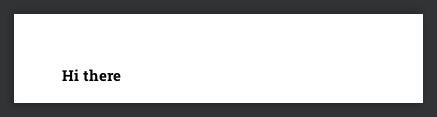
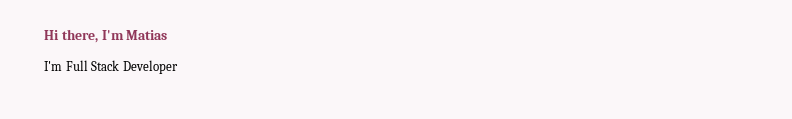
[83,69,122,82] there -> [61,29,168,43] [44,60,178,74] there, I'm Matias // I'm Full Stack Developer

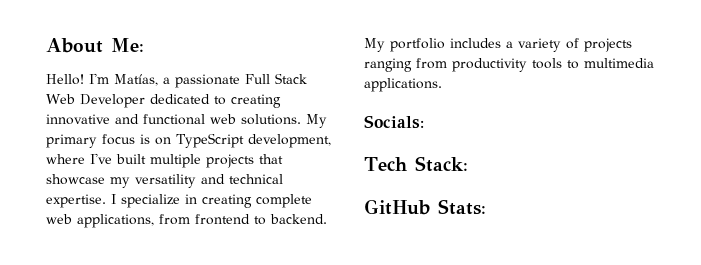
[44,29,168,43] [44,60,178,74] Hi there, I'm Matias // I'm Full Stack Developer -> [46,38,144,53] [46,73,307,88] [46,94,281,108] [46,114,327,128] [46,133,331,148] [46,153,283,168] [46,174,283,188] [46,194,312,208] [46,214,327,228] [364,38,632,52] [364,58,654,72] [364,78,442,92] [364,115,424,129] [364,156,468,172] [364,199,486,215] About Me: // Hello! I'm Matías, a passionate Full Stack Web Developer dedicated to creating innovative and functional web solutions. My primary focus is on TypeScript development, where I've built multiple projects that showcase my versatility and technical expertise. I specialize in creating complete web applications, from frontend to backend. My portfolio includes a variety of projects ranging from productivity tools to multimedia applications. // Socials: // Tech Stack: // GitHub Stats:

